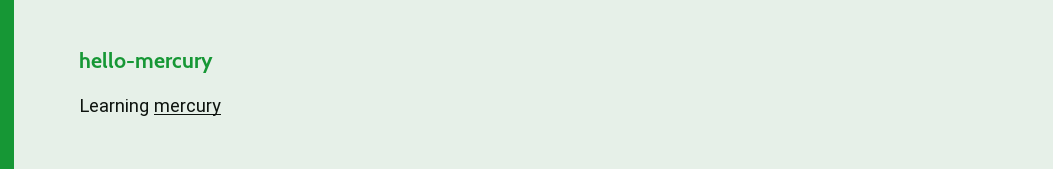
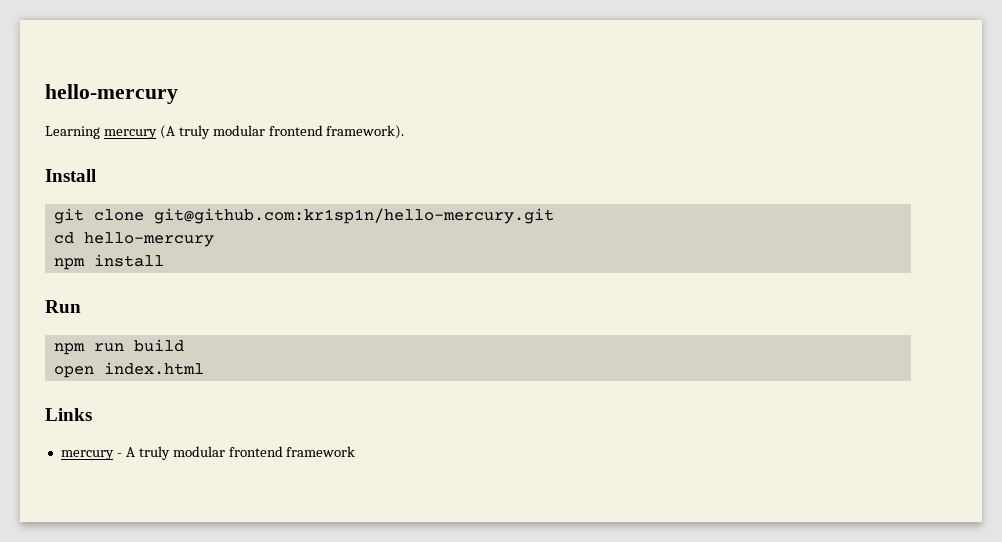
(221, 108) none -> [159,125,405,139] [45,169,96,182] [53,208,554,224] [53,232,214,247] [53,254,164,270] [45,300,81,313] [53,339,184,355] [53,362,204,378] [45,408,92,421] [60,446,356,460] (A truly modular frontend framework). // Install // git clone git@github.com:kr1sp1n/hello-mercury.git // cd hello-mercury // npm install // Run // npm run build // open index.html // Links // mercury - A truly modular frontend framework

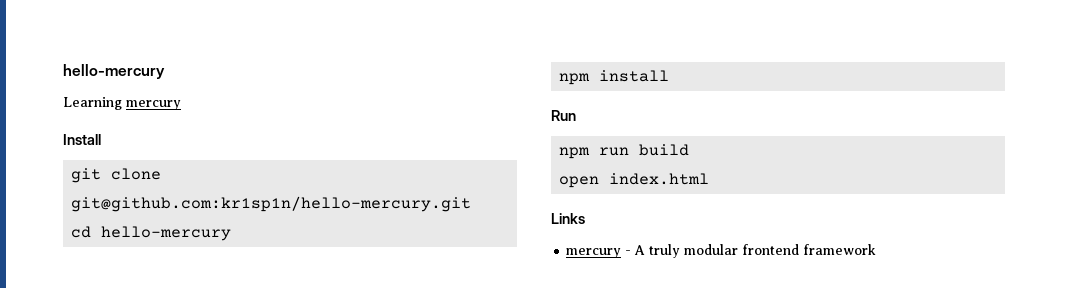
[159,125,405,139] (A truly modular frontend framework). -> (181, 105) none

